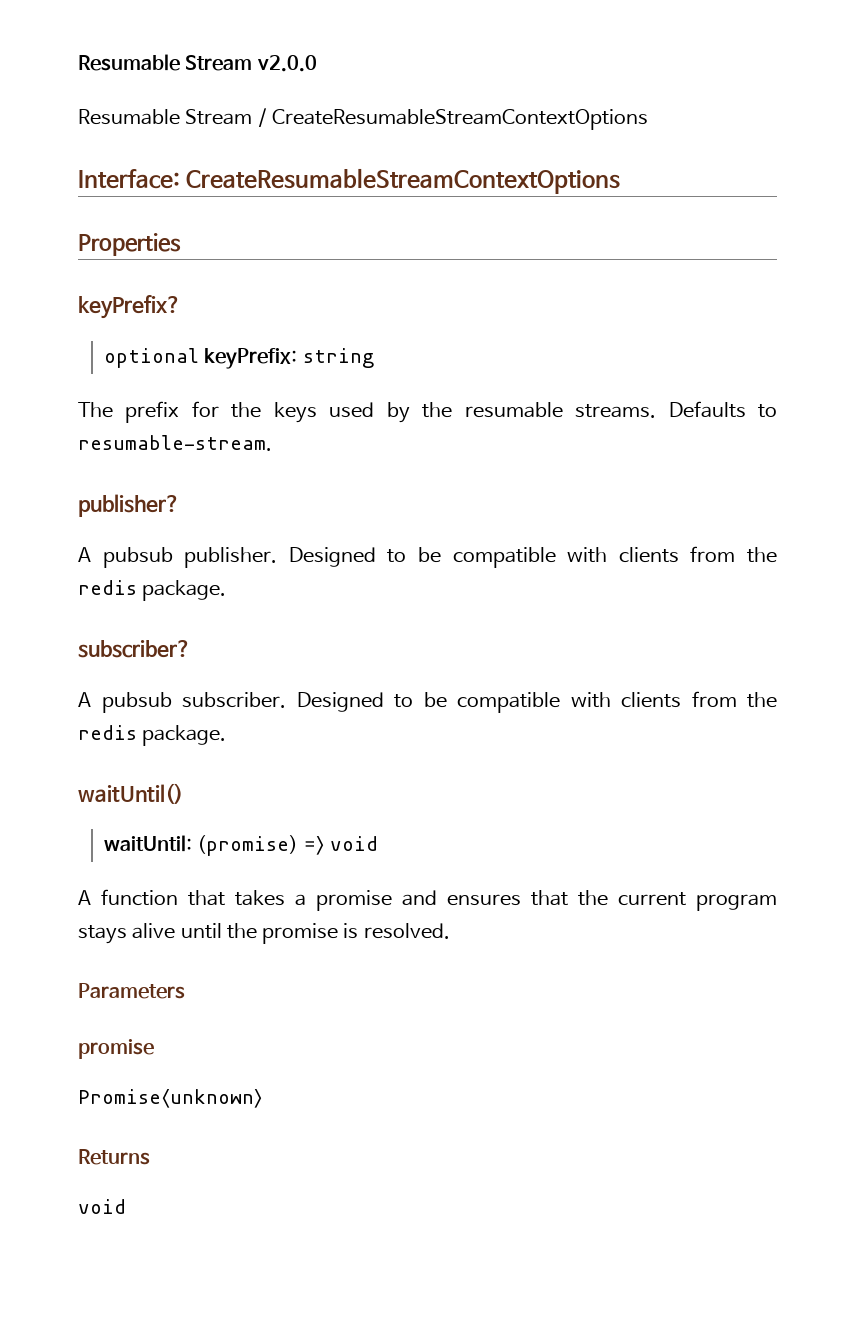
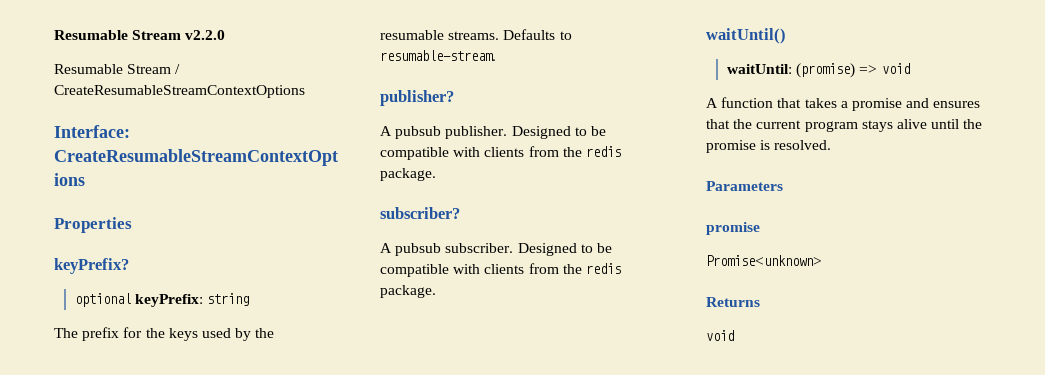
[78,54,317,72] Resumable Stream v2.0.0 -> [54,30,226,40] Resumable Stream v2.2.0

